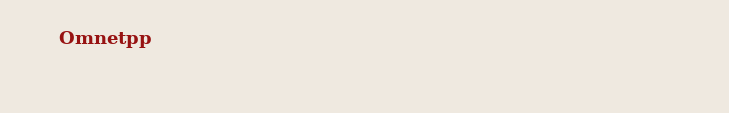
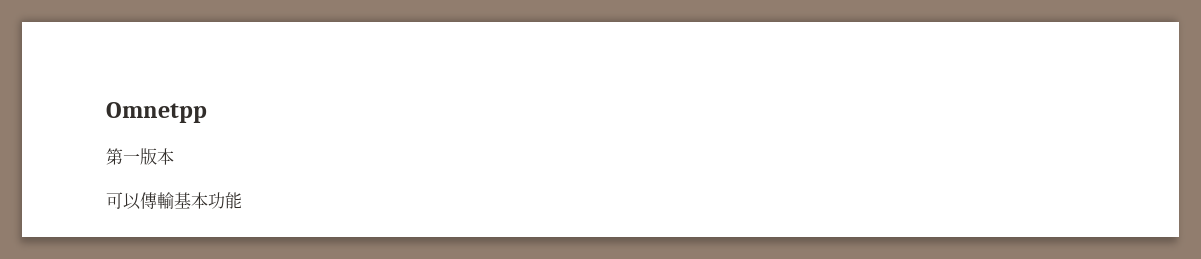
(152, 39) none -> [106,148,174,165] [106,192,242,210] // 第一版本 // 可以傳輸基本功能

